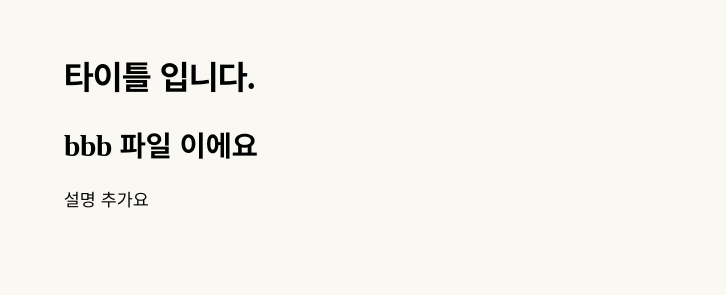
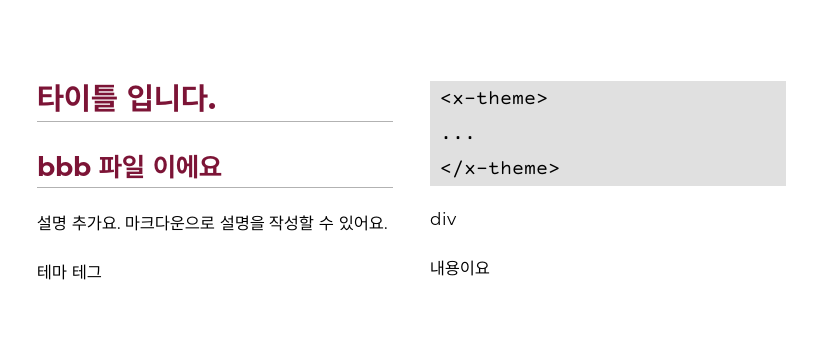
[100,191,149,208] 추가요 -> [71,215,388,231] [37,264,102,280] [440,91,549,105] [440,136,477,140] [440,160,561,178] [430,212,457,225] [430,260,490,276] 추가요. 마크다운으로 설명을 작성할 수 있어요. // 테마 테그 // <x-theme> // ... // </x-theme> // div // 내용이요

